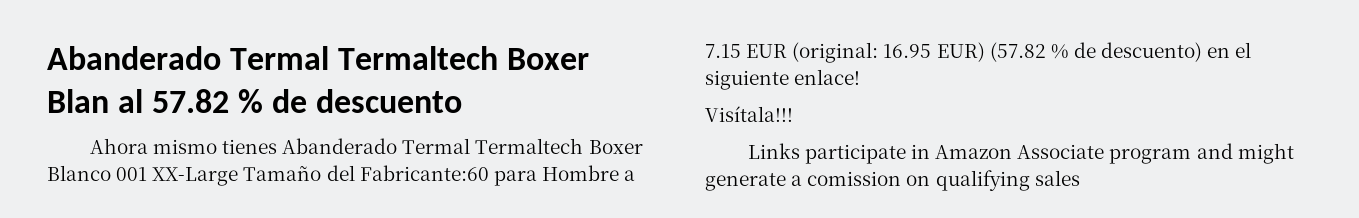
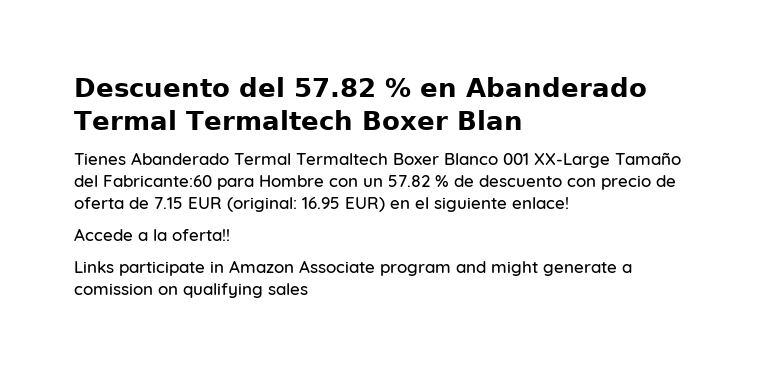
(47, 58) none -> [74,77,457,97] Descuento del 57.82 % en
[118,89,463,113] [89,138,278,154] al 57.82 % de descuento // Ahora mismo tienes -> [74,153,126,165] // Tienes
[624,170,636,181] a -> [329,175,676,190] [74,197,149,209] con un 57.82 % de descuento con precio de oferta de
[989,42,1203,62] (57.82 % de descuento) -> (385, 204) none
[705,106,793,122] Visítala!!! -> [74,228,230,241] Accede a la oferta!!

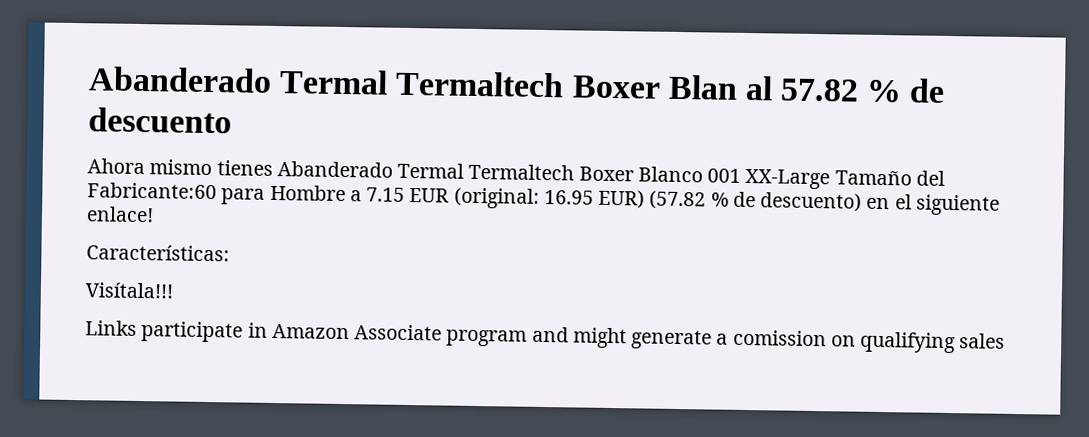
[74,77,457,97] Descuento del 57.82 % en -> (88, 79) none
[74,153,126,165] // Tienes -> [744,75,946,103] [88,107,232,134] [87,158,273,176] al 57.82 % de descuento // Ahora mismo tienes
[329,175,676,190] [74,197,149,209] con un 57.82 % de descuento con precio de oferta de -> [349,190,362,202] a
(385, 204) none -> [649,190,863,212] (57.82 % de descuento)
[74,228,230,241] Accede a la oferta!! -> [86,244,230,262] [85,282,173,299] Características: // Visítala!!!

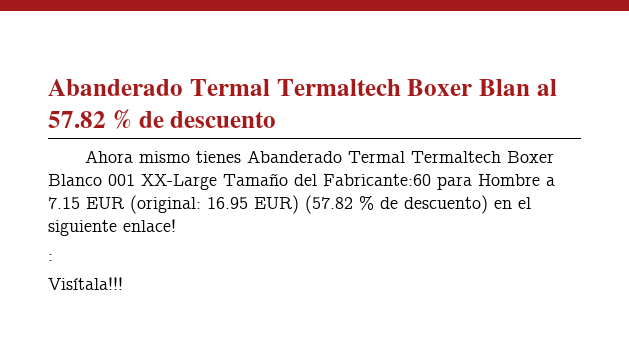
[86,244,230,262] Características: -> [48,254,53,261] :
[85,320,1006,354] // Links participate in Amazon Associate program and might generate a comission on qualifying sales -> (123, 283) none

